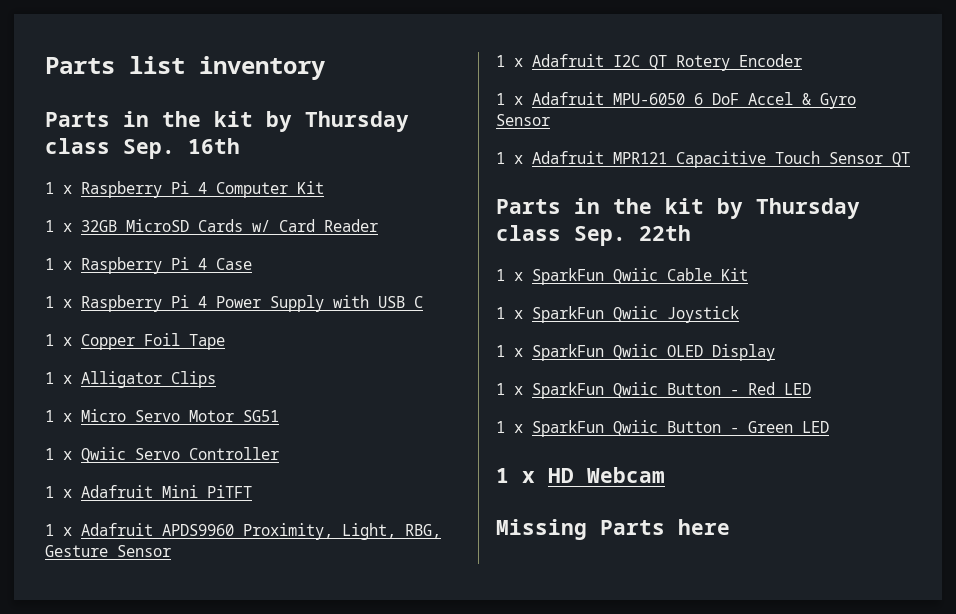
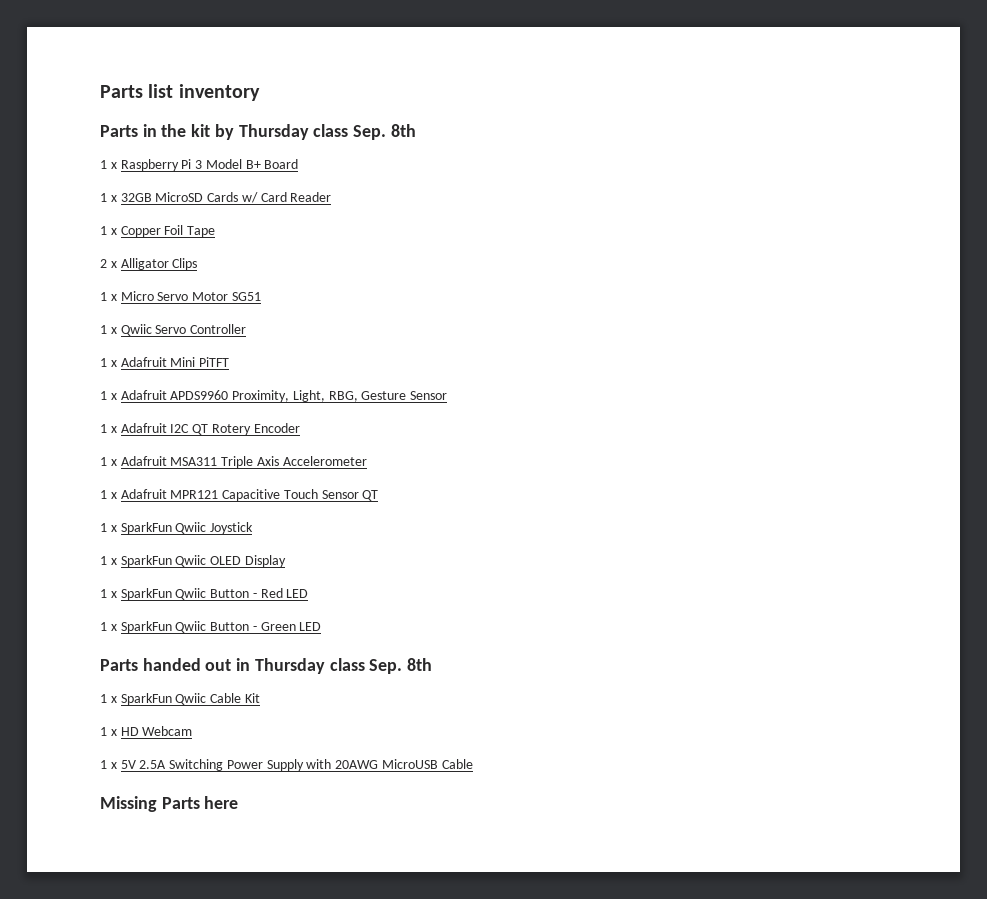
[188,138,240,154] [45,181,324,198] 16th // 1 x Raspberry Pi 4 Computer Kit -> [390,124,416,137] [100,159,299,171] 8th // 1 x Raspberry Pi 3 Model B+ Board
[45,257,252,274] [45,295,423,312] // 1 x Raspberry Pi 4 Case // 1 x Raspberry Pi 4 Power Supply with USB C -> (332, 197) none
[45,372,54,384] 1 -> [100,259,107,268] 2
[613,92,856,109] [496,114,550,126] MPU-6050 6 DoF Accel & Gyro Sensor -> [170,456,367,468] MSA311 Triple Axis Accelerometer
[496,198,860,219] [496,225,691,246] [496,268,748,285] // Parts in the kit by Thursday class Sep. 22th // 1 x SparkFun Qwiic Cable Kit -> (379, 495) none
[496,467,665,483] 1 x HD Webcam -> [100,658,433,674] [100,693,260,705] [100,726,193,736] [100,759,473,771] Parts handed out in Thursday class Sep. 8th // 1 x SparkFun Qwiic Cable Kit // 1 x HD Webcam // 1 x 5V 2.5A Switching Power Supply with 20AWG MicroUSB Cable

